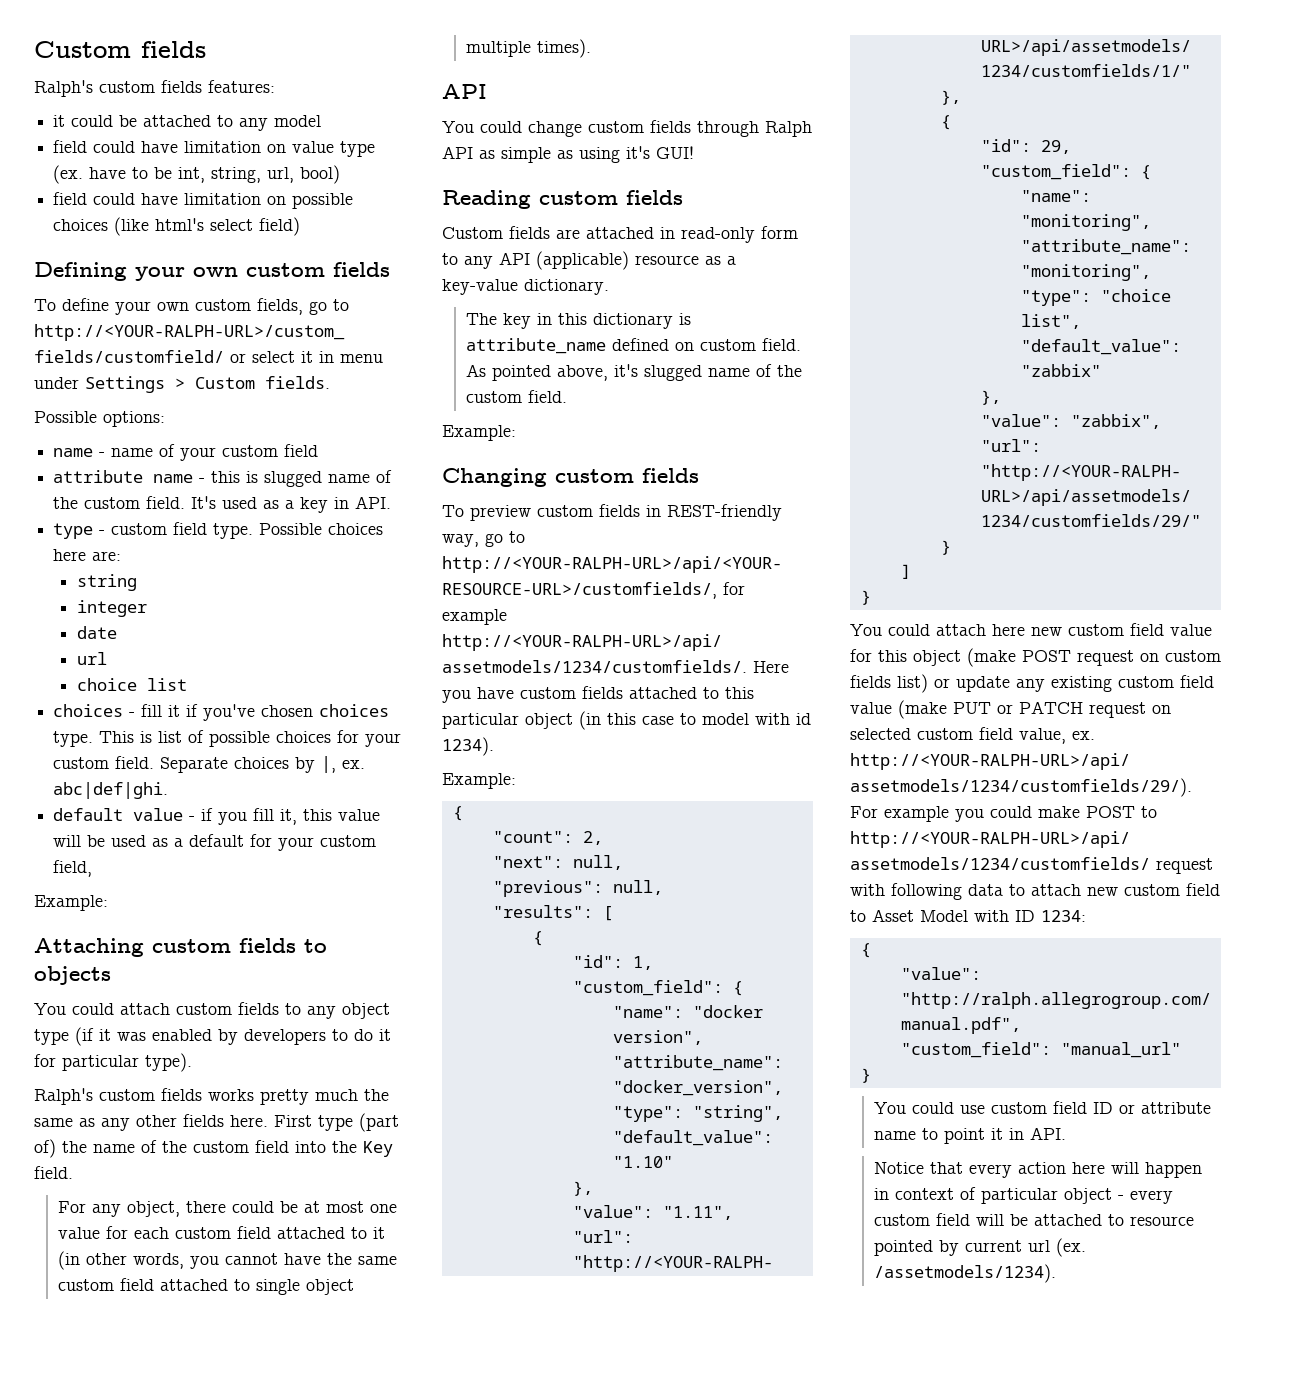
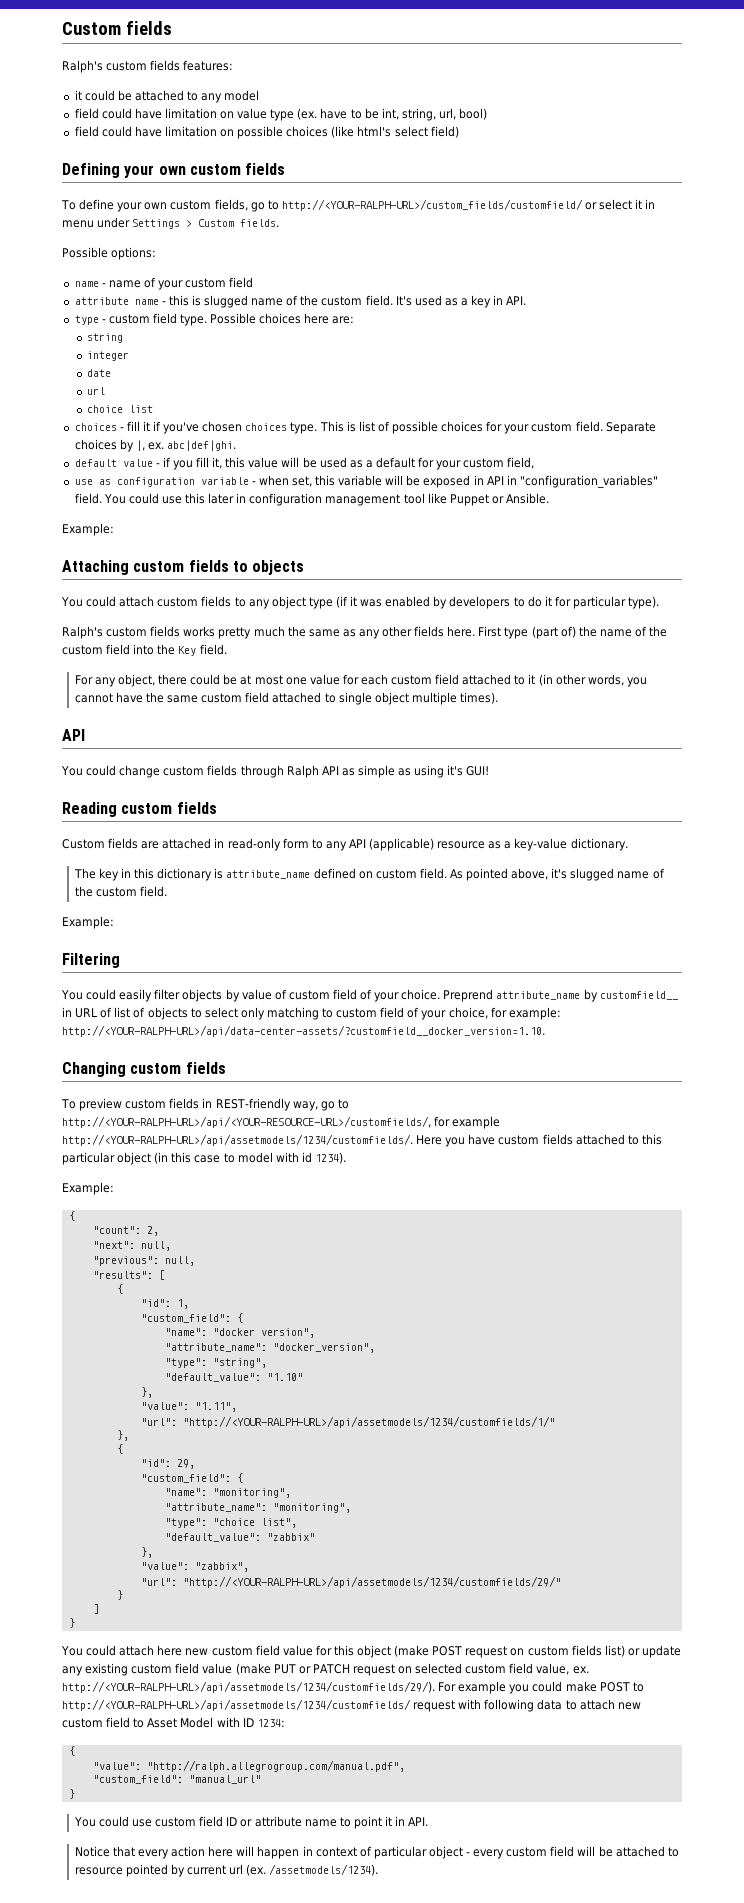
(93, 868) none -> [74,475,658,488] [74,493,549,506] // use as configuration variable - when set, this variable will be exposed in API in "configuration_variables" field. You could use this later in configuration management tool like Puppet or Ansible.
(516, 433) none -> [62,953,120,968] [61,989,678,1002] [62,1007,561,1020] [62,1025,545,1037] // Filtering // You could easily filter objects by value of custom field of your choice. Preprend attribute_name by customfield__ in URL of list of objects to select only matching to custom field of your choice, for example: http://<YOUR-RALPH-URL>/api/data-center-assets/?customfield__docker_version=1.10.

